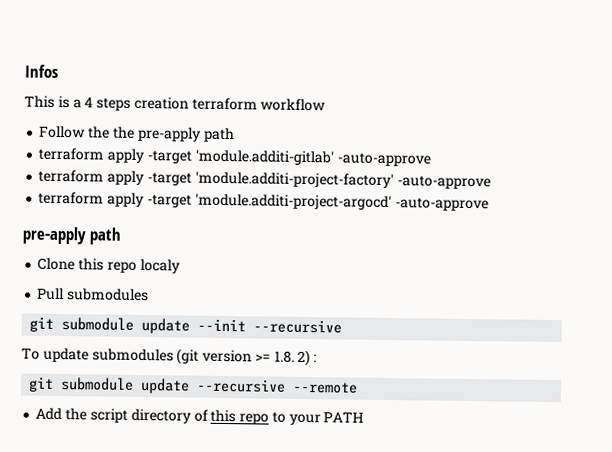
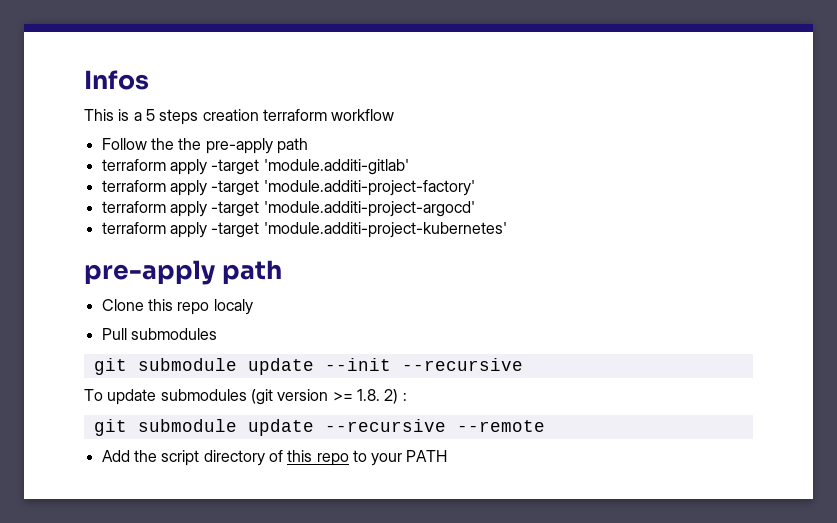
[84,97,94,108] 4 -> [145,109,155,121] 5
[336,152,431,167] -auto-approve -> (409, 167) none
[396,175,491,190] -auto-approve -> (475, 188) none
[394,197,489,212] -auto-approve -> [101,222,507,238] // terraform apply -target 'module.additi-project-kubernetes'

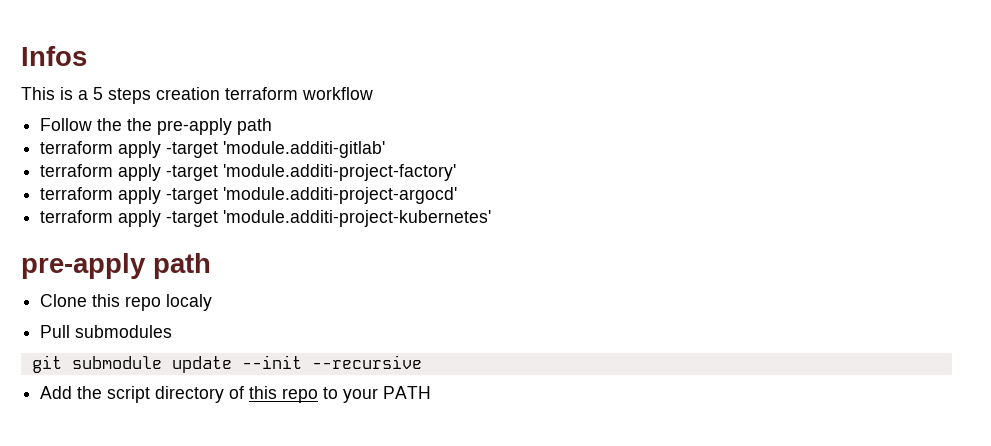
[84,389,407,405] [93,419,545,436] // To update submodules (git version >= 1.8. 2) : // git submodule update --recursive --remote -> (422, 362) none

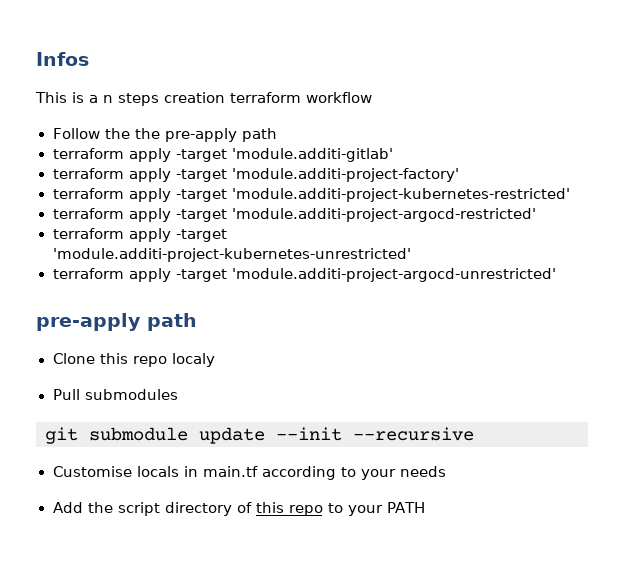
[93,87,103,100] 5 -> [103,95,113,103] n
[223,187,458,204] [40,210,492,227] 'module.additi-project-argocd' // terraform apply -target 'module.additi-project-kubernetes' -> [231,188,570,202] [52,208,536,222] [52,228,227,242] [52,248,411,262] [52,268,556,282] 'module.additi-project-kubernetes-restricted' // terraform apply -target 'module.additi-project-argocd-restricted' // terraform apply -target 'module.additi-project-kubernetes-unrestricted' // terraform apply -target 'module.additi-project-argocd-unrestricted'
(422, 362) none -> [52,466,446,480] // Customise locals in main.tf according to your needs

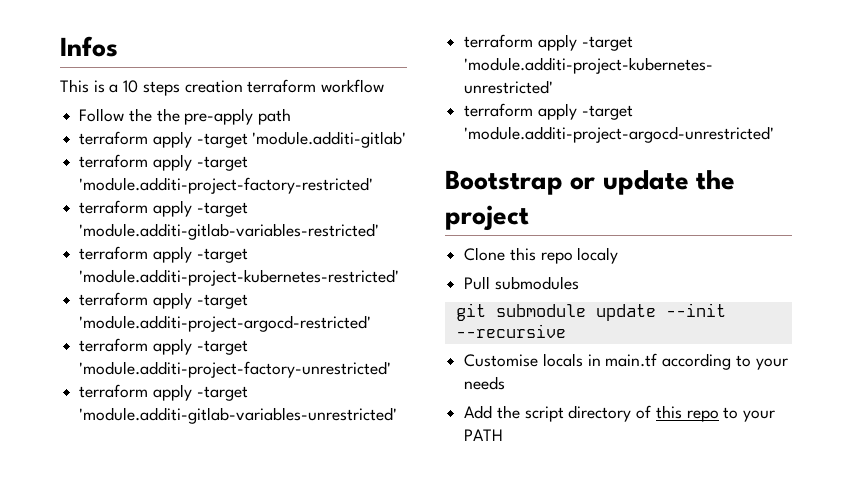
[103,95,113,103] n -> [123,80,139,93] 10
[231,168,459,182] 'module.additi-project-factory' -> [79,177,374,194] [79,200,248,217] [79,223,380,240] 'module.additi-project-factory-restricted' // terraform apply -target 'module.additi-gitlab-variables-restricted'
(536, 215) none -> [79,338,248,355] [79,361,392,378] [79,384,248,401] [79,407,398,424] // terraform apply -target 'module.additi-project-factory-unrestricted' // terraform apply -target 'module.additi-gitlab-variables-unrestricted'
[36,313,197,331] pre-apply path -> [445,170,736,195] [445,205,529,231] Bootstrap or update the project

